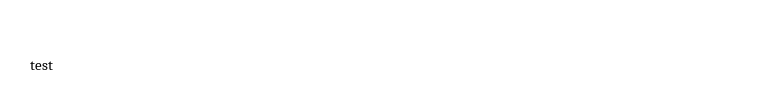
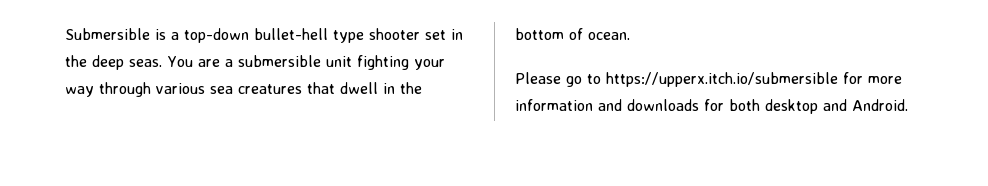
[30,61,53,70] test -> [65,28,463,43] [65,55,445,70] [65,82,422,97] [515,28,630,40] [515,72,902,87] [515,99,908,114] Submersible is a top-down bullet-hell type shooter set in the deep seas. You are a submersible unit fighting your way through various sea creatures that dwell in the bottom of ocean. // Please go to https://upperx.itch.io/submersible for more information and downloads for both desktop and Android.

